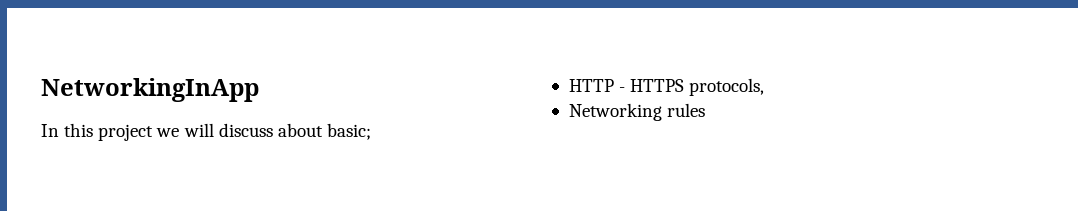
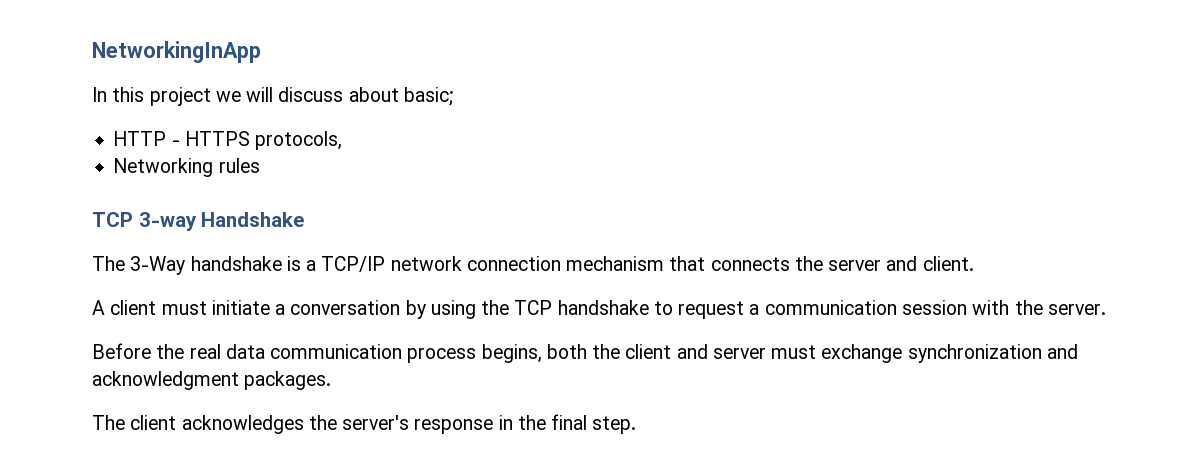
(706, 110) none -> [92,212,305,231] [92,256,974,275] [92,300,1106,319] [92,343,1078,363] [92,371,332,390] [92,414,637,434] // TCP 3-way Handshake // The 3-Way handshake is a TCP/IP network connection mechanism that connects the server and client. // A client must initiate a conversation by using the TCP handshake to request a communication session with the server. // Before the real data communication process begins, both the client and server must exchange synchronization and acknowledgment packages. // The client acknowledges the server's response in the final step.

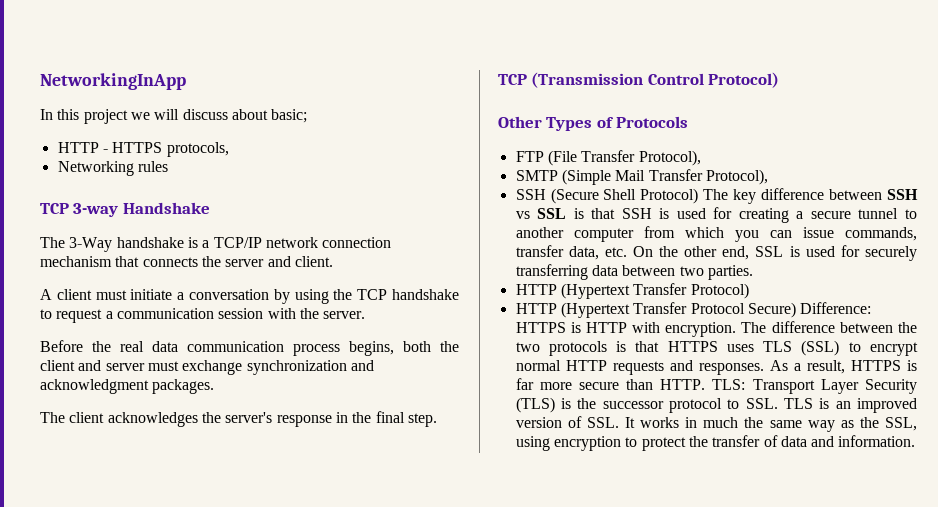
(637, 425) none -> [498,72,780,88] [498,116,689,131] [515,150,701,166] [515,169,768,185] [515,188,918,204] [515,207,917,223] [515,226,917,242] [515,245,917,261] [515,264,753,280] [515,283,749,299] [515,302,872,318] [515,321,917,337] [515,340,918,356] [515,360,917,375] [515,378,917,394] [515,397,917,413] [515,416,917,432] [515,435,916,451] // TCP (Transmission Control Protocol) // Other Types of Protocols // FTP (File Transfer Protocol), // SMTP (Simple Mail Transfer Protocol), // SSH (Secure Shell Protocol) The key difference between SSH vs SSL is that SSH is used for creating a secure tunnel to another computer from which you can issue commands, transfer data, etc. On the other end, SSL is used for securely transferring data between two parties. // HTTP (Hypertext Transfer Protocol) // HTTP (Hypertext Transfer Protocol Secure) Difference: HTTPS is HTTP with encryption. The difference between the two protocols is that HTTPS uses TLS (SSL) to encrypt normal HTTP requests and responses. As a result, HTTPS is far more secure than HTTP. TLS: Transport Layer Security (TLS) is the successor protocol to SSL. TLS is an improved version of SSL. It works in much the same way as the SSL, using encryption to protect the transfer of data and information.

